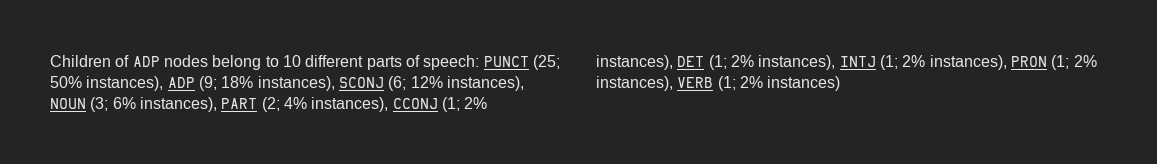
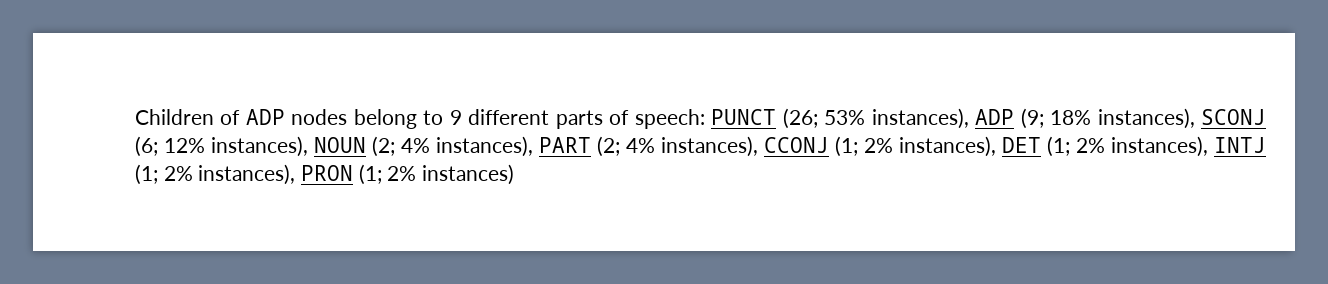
[282,55,301,67] 10 -> [449,110,462,125] 9
[532,55,560,70] [50,76,82,88] (25; 50% -> [782,108,866,129] (26; 53%
[90,97,136,112] (3; 6% -> [372,136,430,157] (2; 4%
[596,76,763,91] instances), VERB (1; 2% -> (417, 173) none

